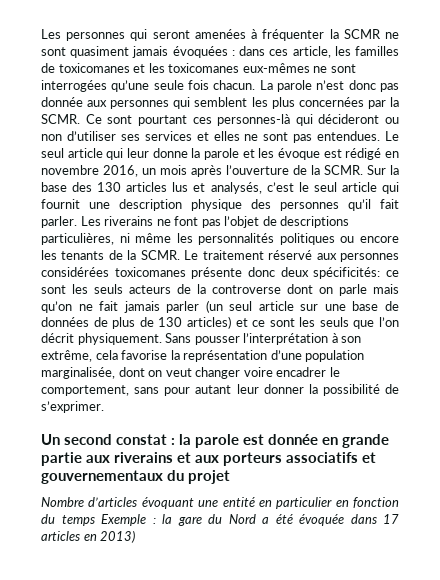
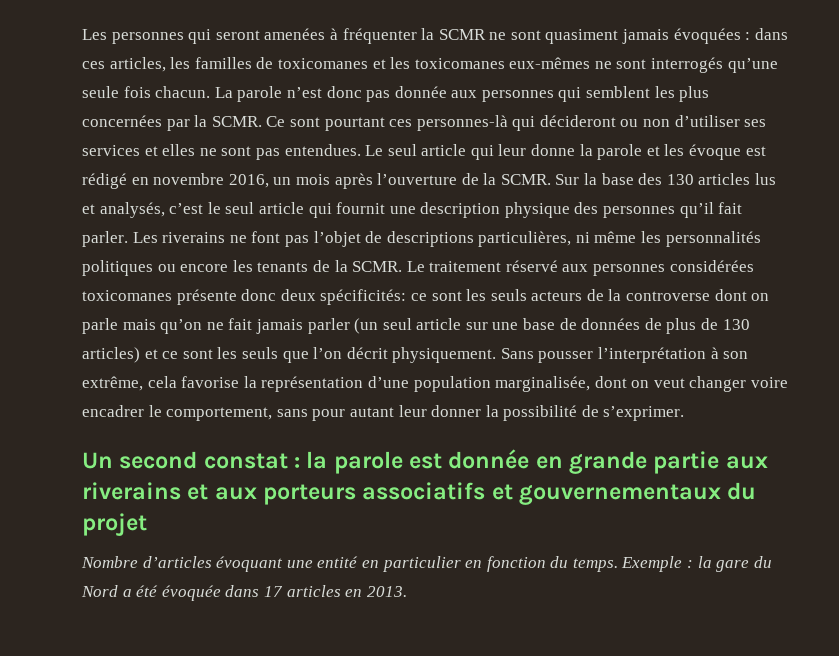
[292,46,331,58] article, -> [109,57,166,72] articles,
[41,80,107,92] interrogées -> [651,57,724,73] interrogés
[61,515,95,526] temps -> [572,558,618,572] temps.
[100,530,136,543] 2013) -> [366,586,407,597] 2013.

